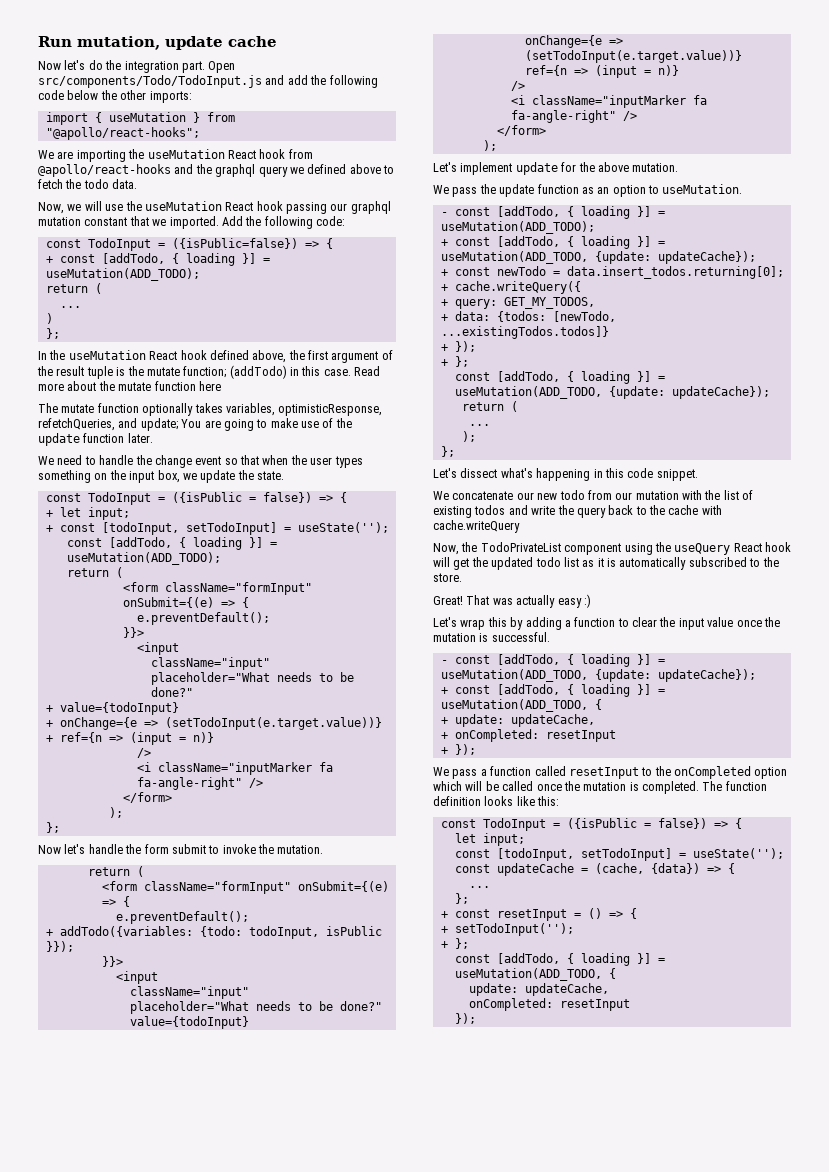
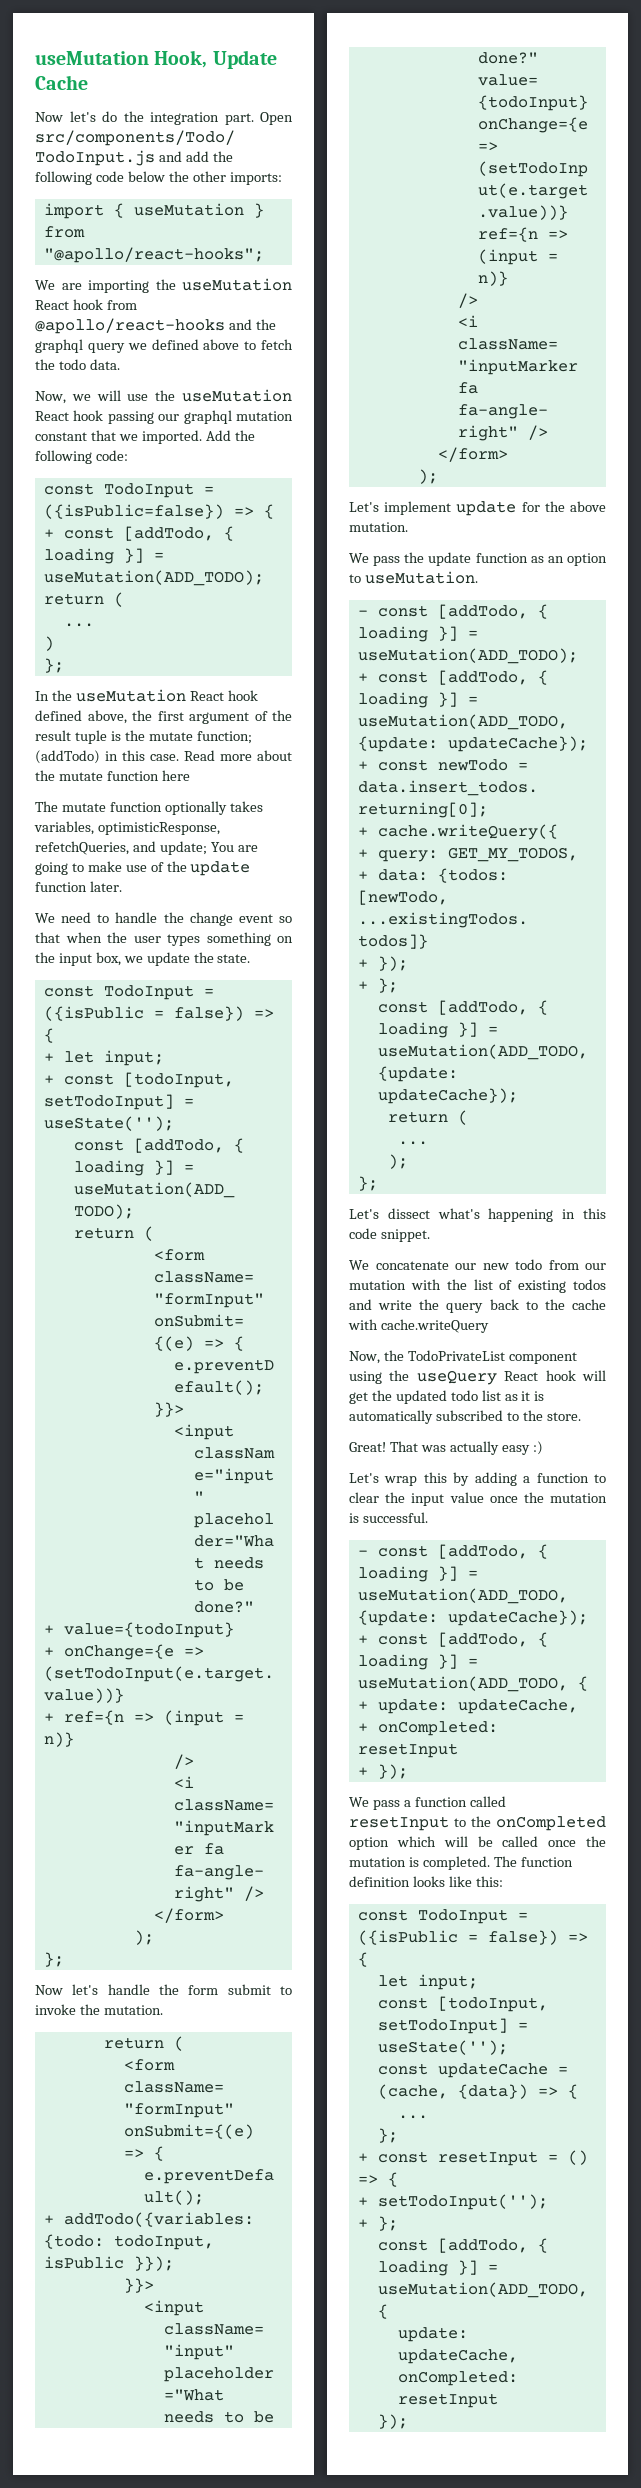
[38,36,277,50] Run mutation, update cache -> [35,50,277,69] [35,75,88,90] useMutation Hook, Update Cache

